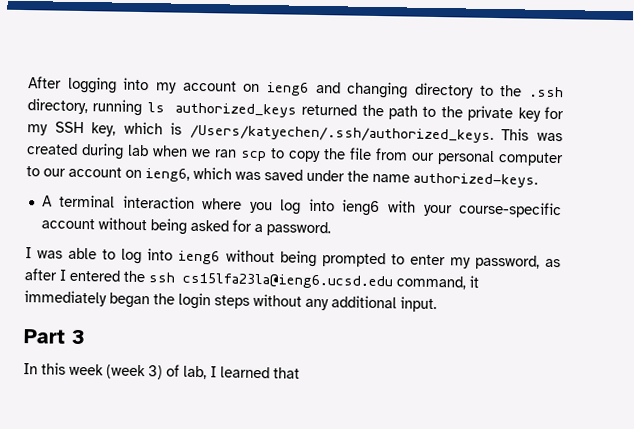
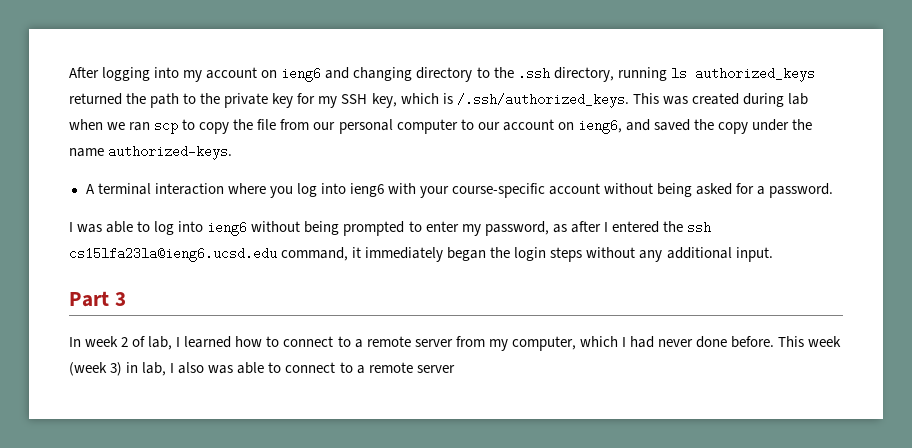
[189,124,494,143] /Users/katyechen/.ssh/authorized_keys. -> [456,93,629,108] /.ssh/authorized_keys.
[193,166,303,181] which was saved -> [625,119,748,134] and saved the copy
[41,362,300,380] this week (week 3) of lab, I learned that -> [85,336,842,351] [69,362,455,376] week 2 of lab, I learned how to connect to a remote server from my computer, which I had never done before. This week (week 3) in lab, I also was able to connect to a remote server

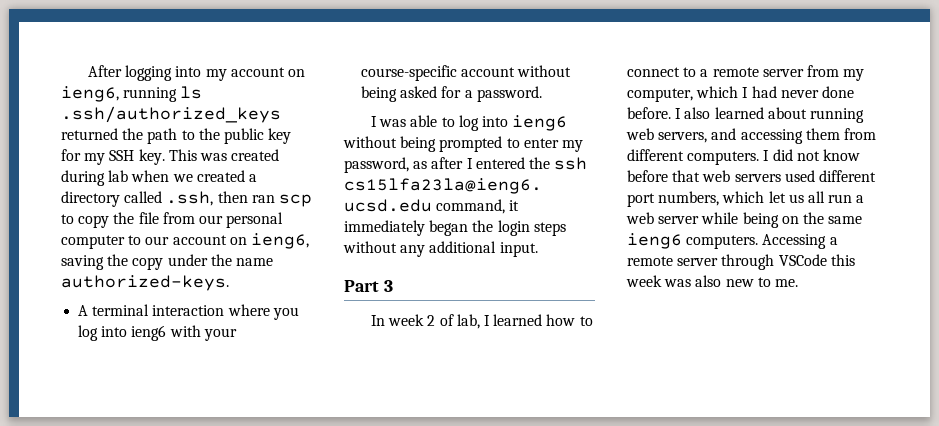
[281,67,614,82] ieng6 and changing directory to the .ssh directory, -> [61,86,119,102] ieng6,
[694,67,815,82] authorized_keys -> [61,106,281,123] .ssh/authorized_keys
[224,93,269,108] private -> [223,128,264,144] public
[371,93,629,108] key, which is /.ssh/authorized_keys. -> [138,149,165,165] key.
(126, 126) none -> [196,170,257,182] [61,191,248,207] created a directory called .ssh, then
[625,119,690,131] and saved -> [61,255,104,270] saving
[778,336,842,347] [69,362,455,376] This week (week 3) in lab, I also was able to connect to a remote server -> [675,107,864,123] [626,128,876,144] [627,149,860,165] [627,170,876,182] [627,191,865,207] [626,212,863,228] [627,233,838,249] [627,254,855,270] [626,275,798,287] I also learned about running web servers, and accessing them from different computers. I did not know before that web servers used different port numbers, which let us all run a web server while being on the same ieng6 computers. Accessing a remote server through VSCode this week was also new to me.

